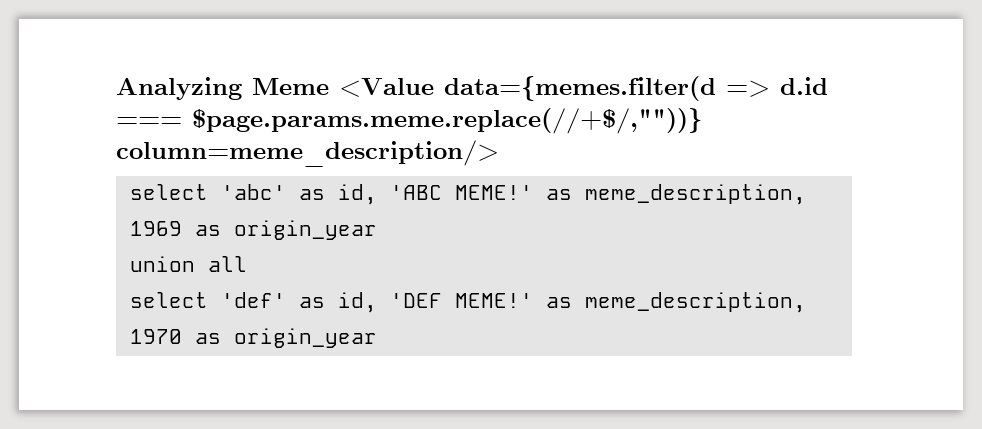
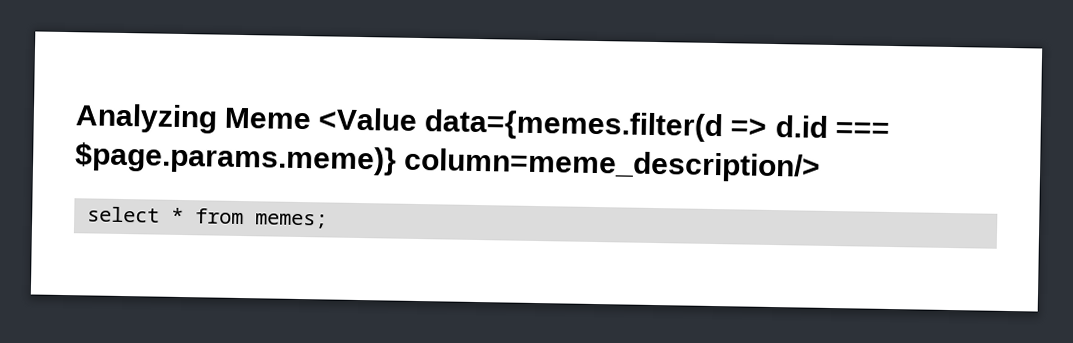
[192,108,702,134] $page.params.meme.replace(//+$/,""))} -> [74,142,397,176] $page.params.meme)}
[220,184,806,205] [129,220,377,240] [129,256,247,272] [129,292,806,313] [129,328,377,348] 'abc' as id, 'ABC MEME!' as meme_description, 1969 as origin_year // union all // select 'def' as id, 'DEF MEME!' as meme_description, 1970 as origin_year -> [170,207,328,229] * from memes;

